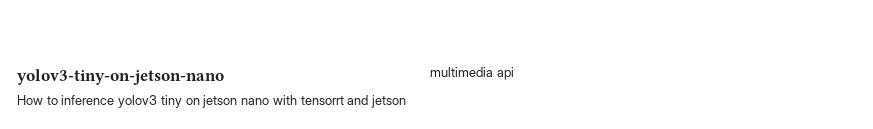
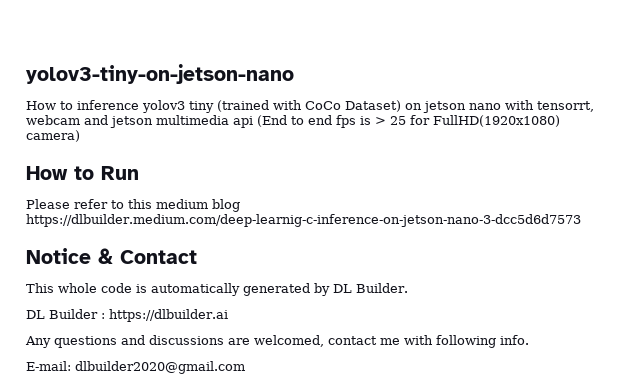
(182, 101) none -> [217,100,401,112] (trained with CoCo Dataset)
[300,96,344,105] tensorrt -> [537,101,594,112] [26,115,80,125] tensorrt, webcam
(514, 73) none -> [257,115,560,128] [26,130,80,142] [26,166,139,180] [26,199,240,212] [26,214,581,227] [26,248,197,264] [26,283,408,296] [26,309,228,322] [25,335,529,348] [26,361,245,374] (End to end fps is > 25 for FullHD(1920x1080) camera) // How to Run // Please refer to this medium blog https://dlbuilder.medium.com/deep-learnig-c-inference-on-jetson-nano-3-dcc5d6d7573 // Notice & Contact // This whole code is automatically generated by DL Builder. // DL Builder : https://dlbuilder.ai // Any questions and discussions are welcomed, contact me with following info. // E-mail: dlbuilder2020@gmail.com

